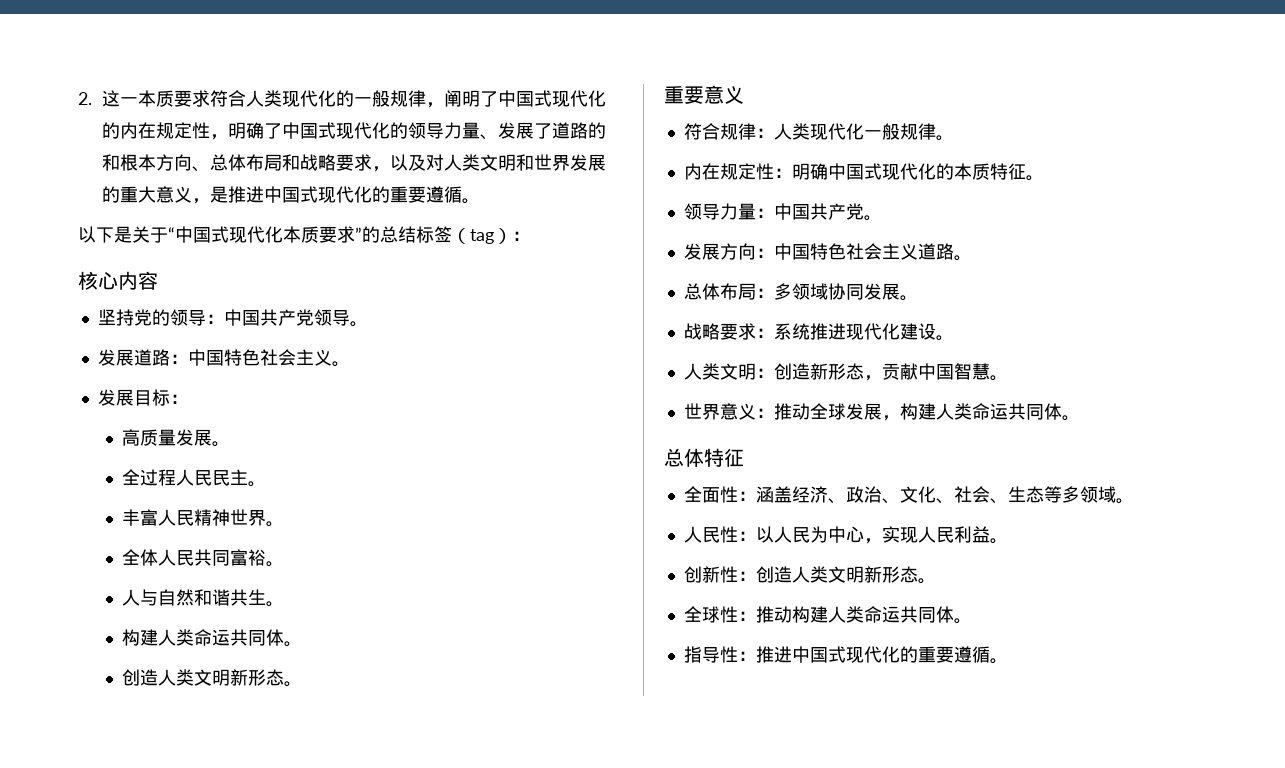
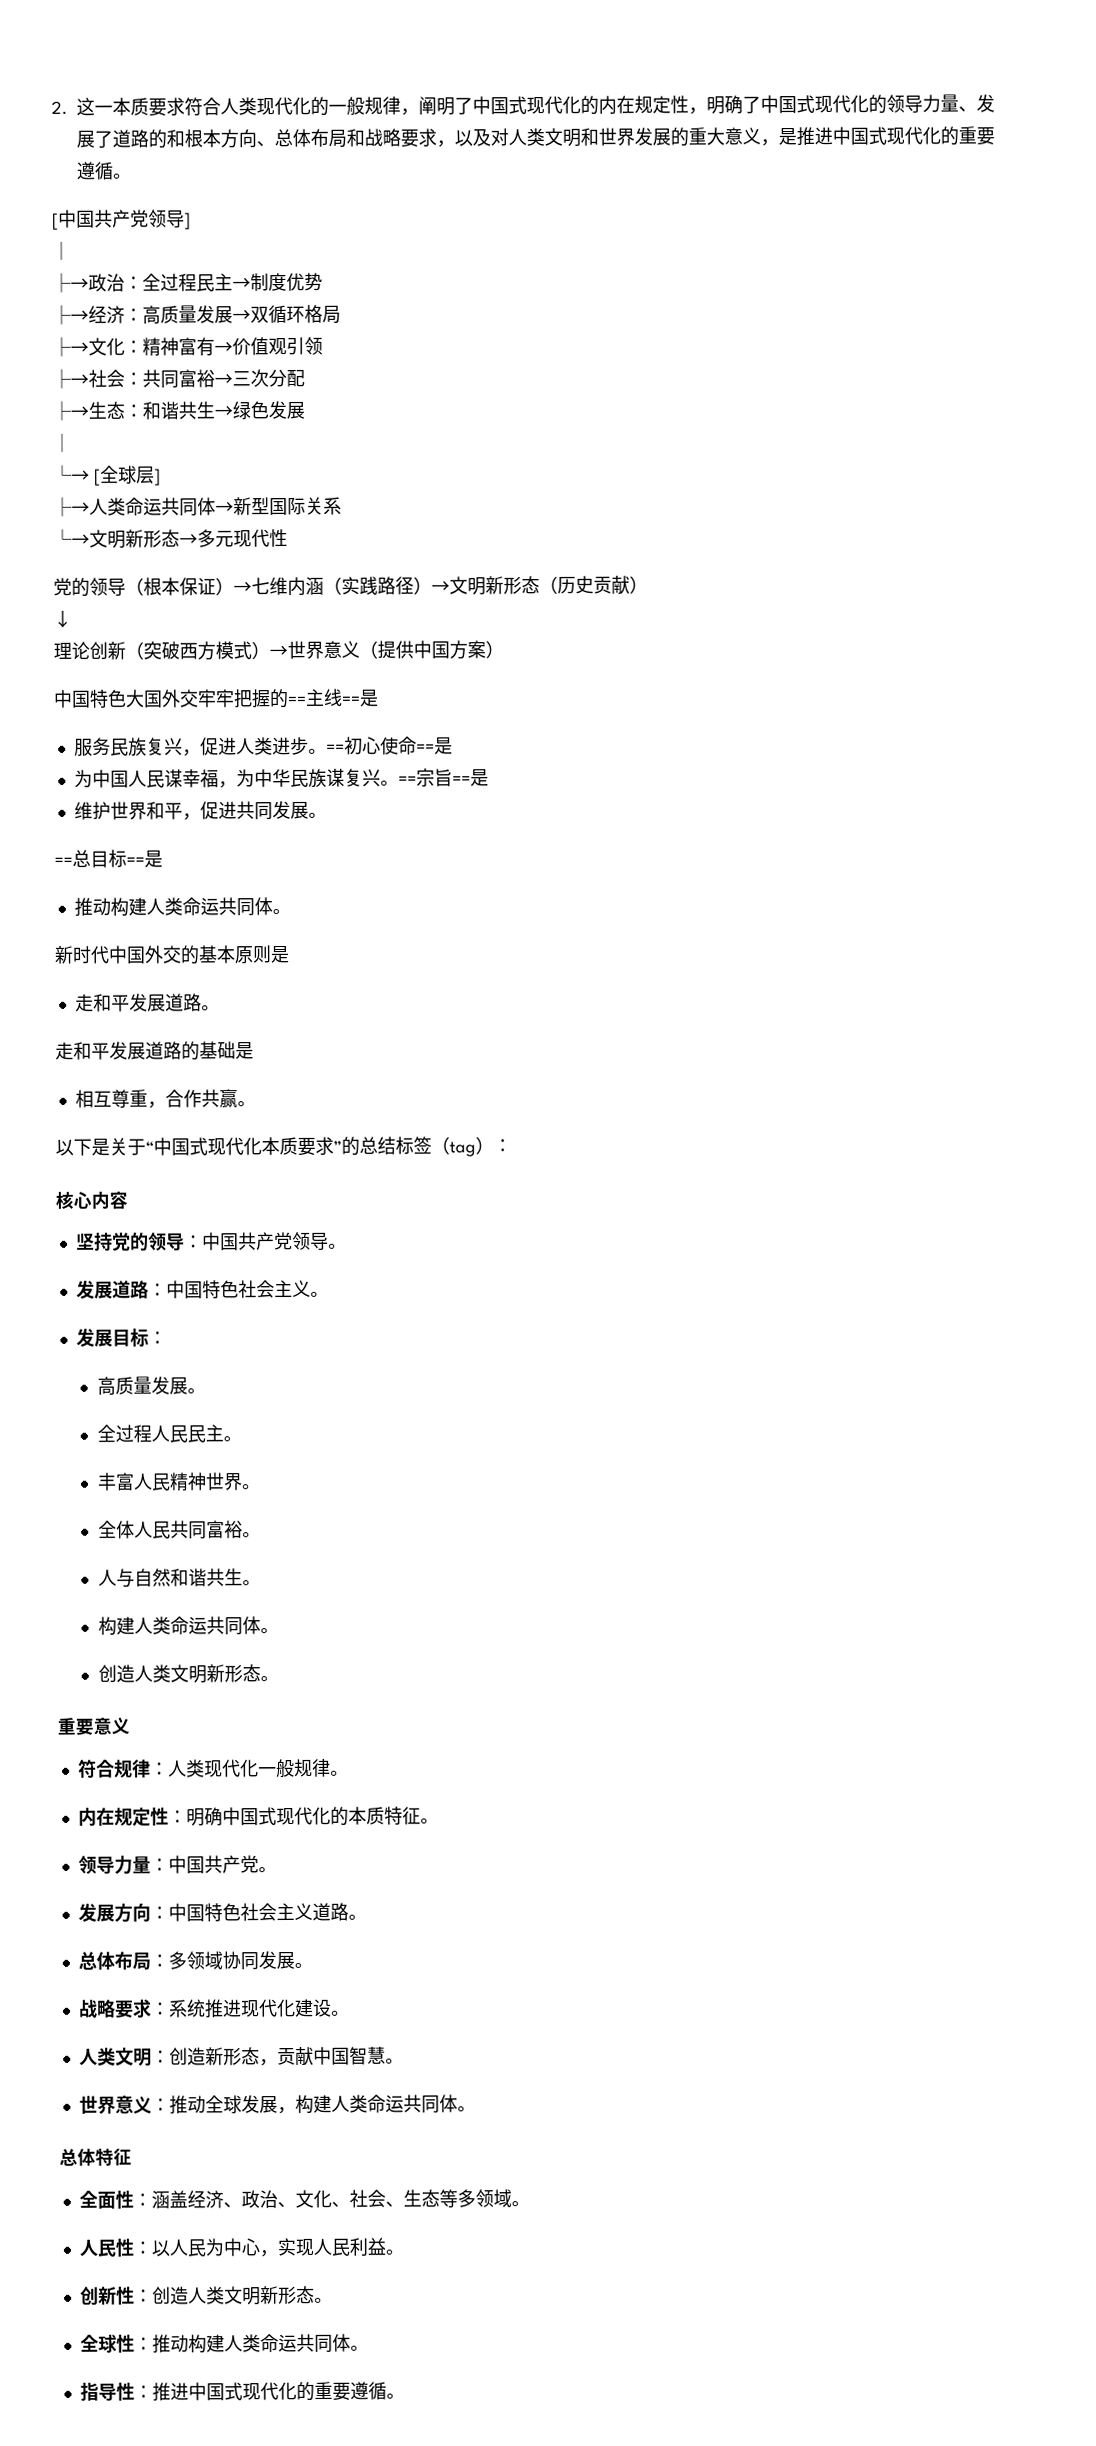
(481, 201) none -> [52,209,191,230] [52,241,71,261] [52,272,323,293] [52,304,341,325] [52,336,323,357] [52,368,305,389] [52,400,305,421] [52,433,72,453] [53,464,161,486] [53,496,342,517] [53,528,288,549] [53,575,648,597] [53,610,72,628] [53,640,504,661] [53,688,379,709] [73,736,453,757] [73,768,489,789] [73,800,327,821] [54,849,163,868] [73,897,291,917] [54,945,289,965] [74,993,220,1012] [55,1041,254,1061] [74,1088,256,1109] // [中国共产党领导] // │ // ├→政治：全过程民主→制度优势 // ├→经济：高质量发展→双循环格局 // ├→文化：精神富有→价值观引领 // ├→社会：共同富裕→三次分配 // ├→生态：和谐共生→绿色发展 // │ // └→ [全球层] // ├→人类命运共同体→新型国际关系 // └→文明新形态→多元现代性 // 党的领导（根本保证）→七维内涵（实践路径）→文明新形态（历史贡献） // ↓ // 理论创新（突破西方模式）→世界意义（提供中国方案） // 中国特色大国外交牢牢把握的==主线==是 // 服务民族复兴，促进人类进步。==初心使命==是 // 为中国人民谋幸福，为中华民族谋复兴。==宗旨==是 // 维护世界和平，促进共同发展。 // ==总目标==是 // 推动构建人类命运共同体。 // 新时代中国外交的基本原则是 // 走和平发展道路。 // 走和平发展道路的基础是 // 相互尊重，合作共赢。

